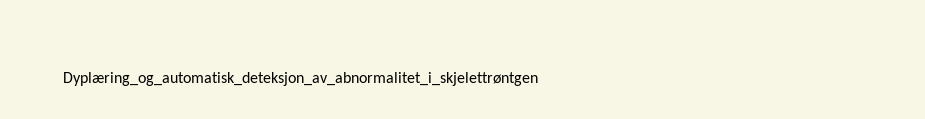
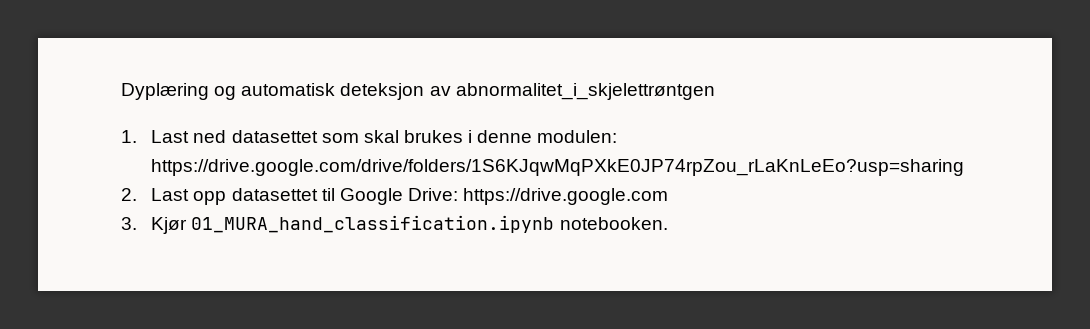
[63,72,538,86] Dyplæring_og_automatisk_deteksjon_av_abnormalitet_i_skjelettrøntgen -> [121,83,715,100] [121,130,618,143] [151,159,965,176] [121,188,669,205] [121,215,668,234] Dyplæring og automatisk deteksjon av abnormalitet_i_skjelettrøntgen // 1. Last ned datasettet som skal brukes i denne modulen: https://drive.google.com/drive/folders/1S6KJqwMqPXkE0JP74rpZou_rLaKnLeEo?usp=sharing // 2. Last opp datasettet til Google Drive: https://drive.google.com // 3. Kjør 01_MURA_hand_classification.ipynb notebooken.

